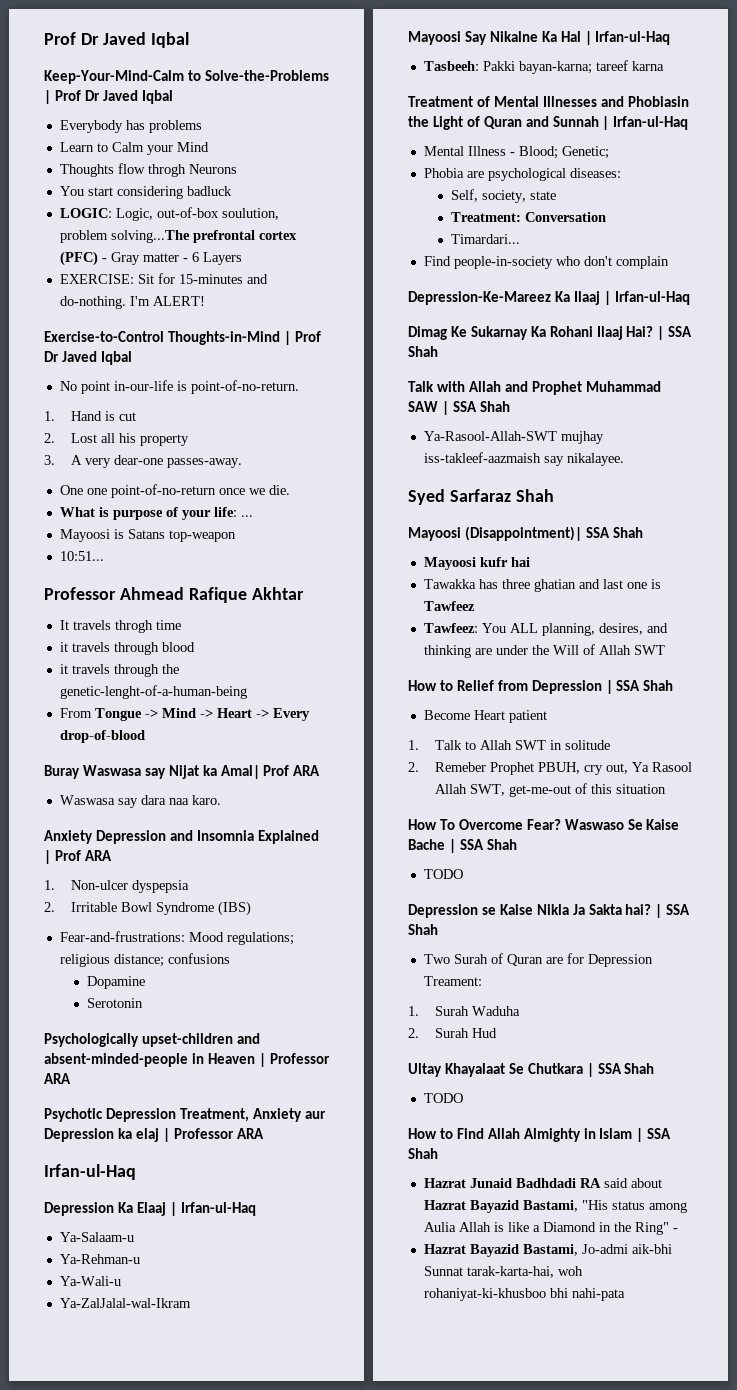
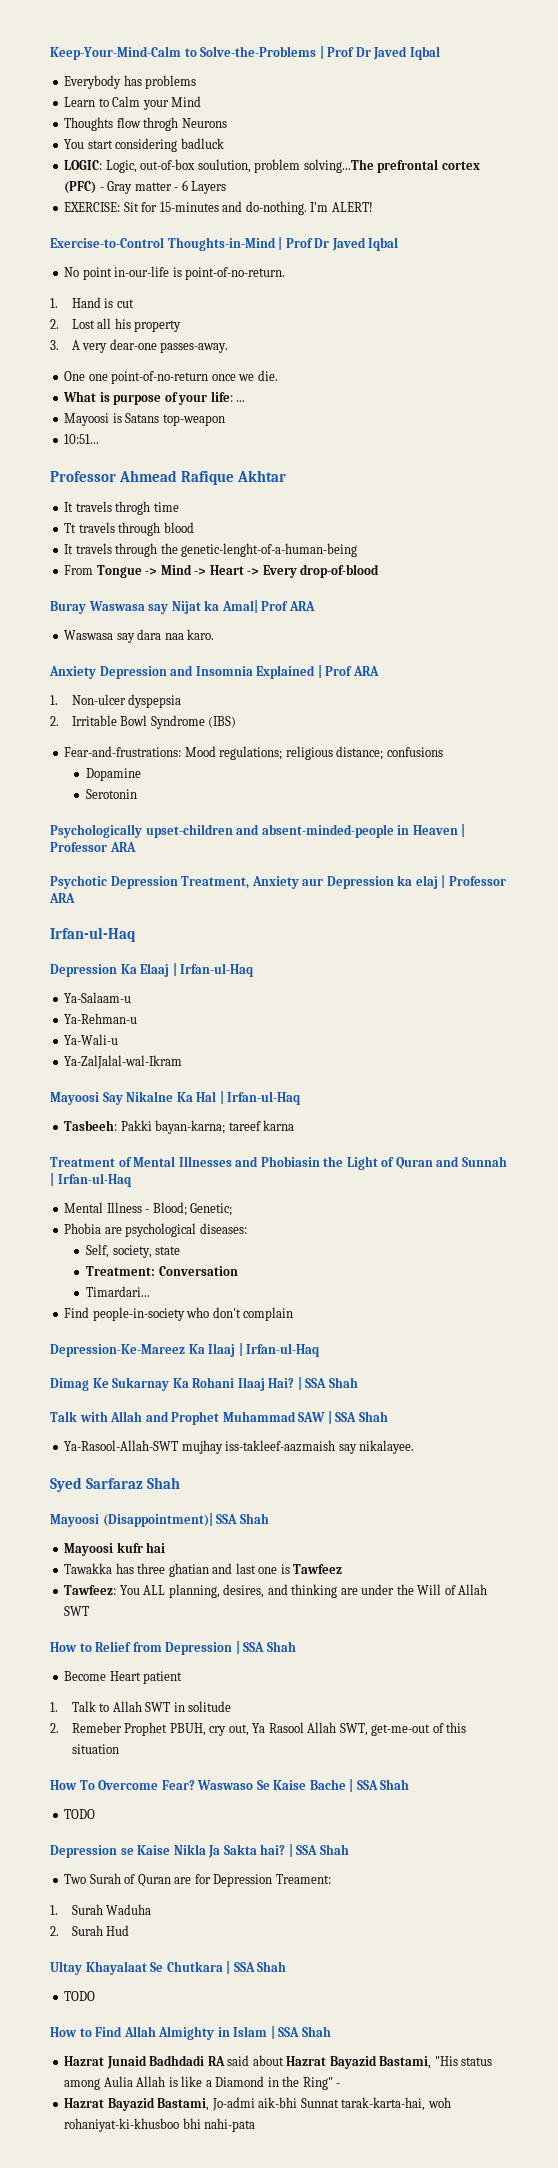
[44,32,189,48] Prof Dr Javed Iqbal // -> (50, 53) none
[59,642,68,652] it -> [64,523,77,533] Tt
[59,664,68,674] it -> [64,544,74,554] It

